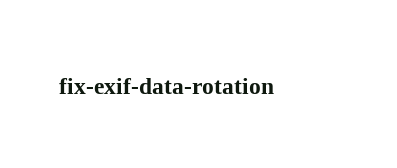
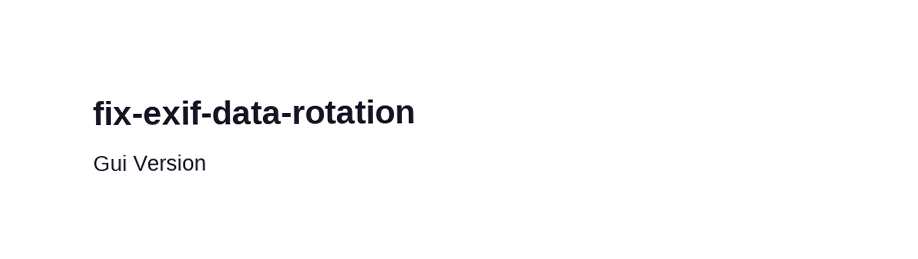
(274, 86) none -> [93,154,207,172] // Gui Version

